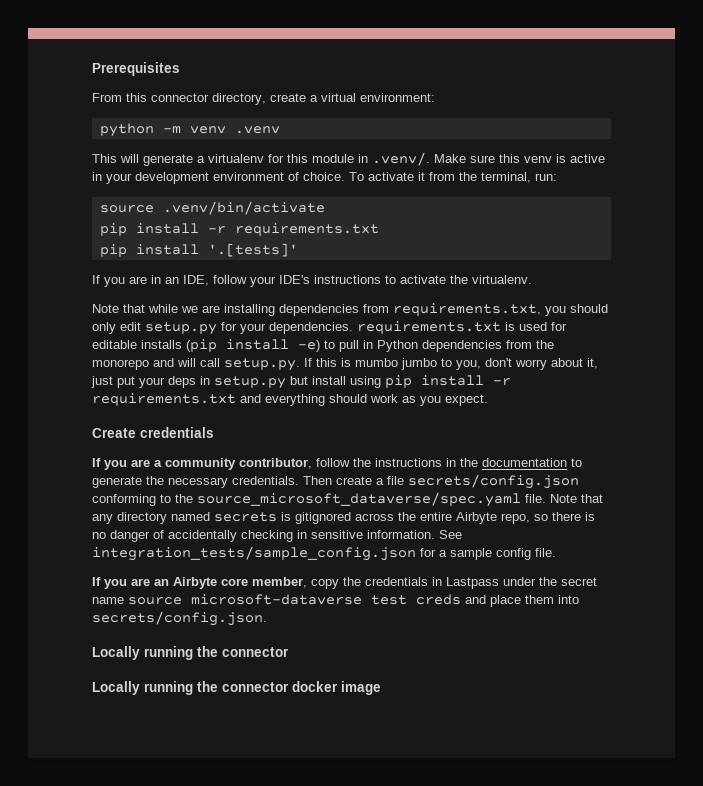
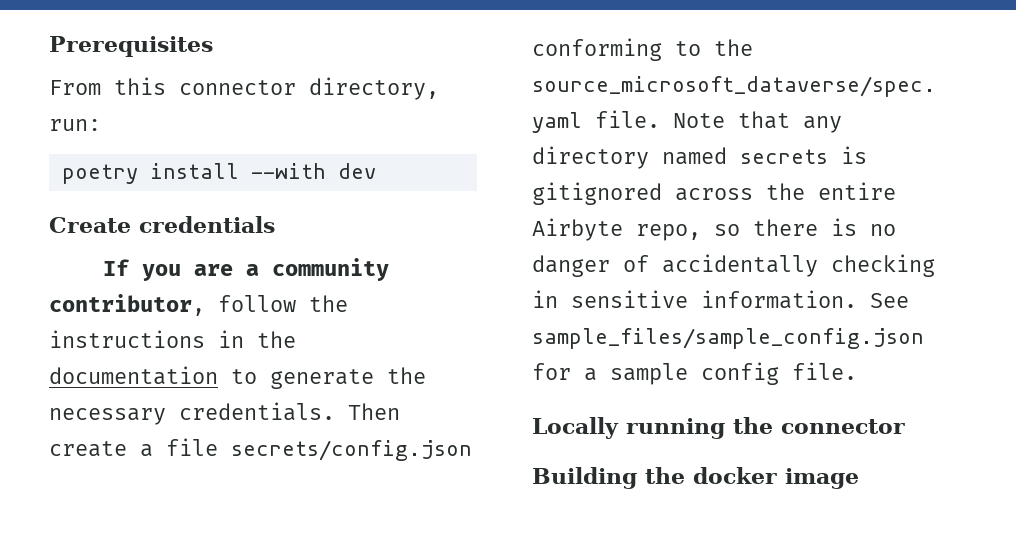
[270,93,435,102] [99,123,280,137] [92,152,605,166] [92,172,557,184] [99,201,325,215] [99,223,379,236] [99,243,298,257] [92,275,532,287] [92,303,608,316] [92,321,567,335] [92,339,554,352] [92,358,598,371] [91,375,511,389] [92,393,488,406] create a virtual environment: // python -m venv .venv // This will generate a virtualenv for this module in .venv/. Make sure this venv is active in your development environment of choice. To activate it from the terminal, run: // source .venv/bin/activate // pip install -r requirements.txt // pip install '.[tests]' // If you are in an IDE, follow your IDE's instructions to activate the virtualenv. // Note that while we are installing dependencies from requirements.txt, you should only edit setup.py for your dependencies. requirements.txt is used for editable installs (pip install -e) to pull in Python dependencies from the monorepo and will call setup.py. If this is mumbo jumbo to you, don't worry about it, just put your deps in setup.py but install using pip install -r requirements.txt and everything should work as you expect. -> [49,119,101,131] [61,163,376,184] run: // poetry install --with dev
[92,546,416,561] integration_tests/sample_config.json -> [532,328,924,349] sample_files/sample_config.json
[92,577,597,589] [92,594,579,607] [92,611,267,626] // If you are an Airbyte core member, copy the credentials in Lastpass under the secret name source microsoft-dataverse test creds and place them into secrets/config.json. -> (857, 371) none
[92,681,289,695] Locally running the connector -> [532,467,685,489] Building the

